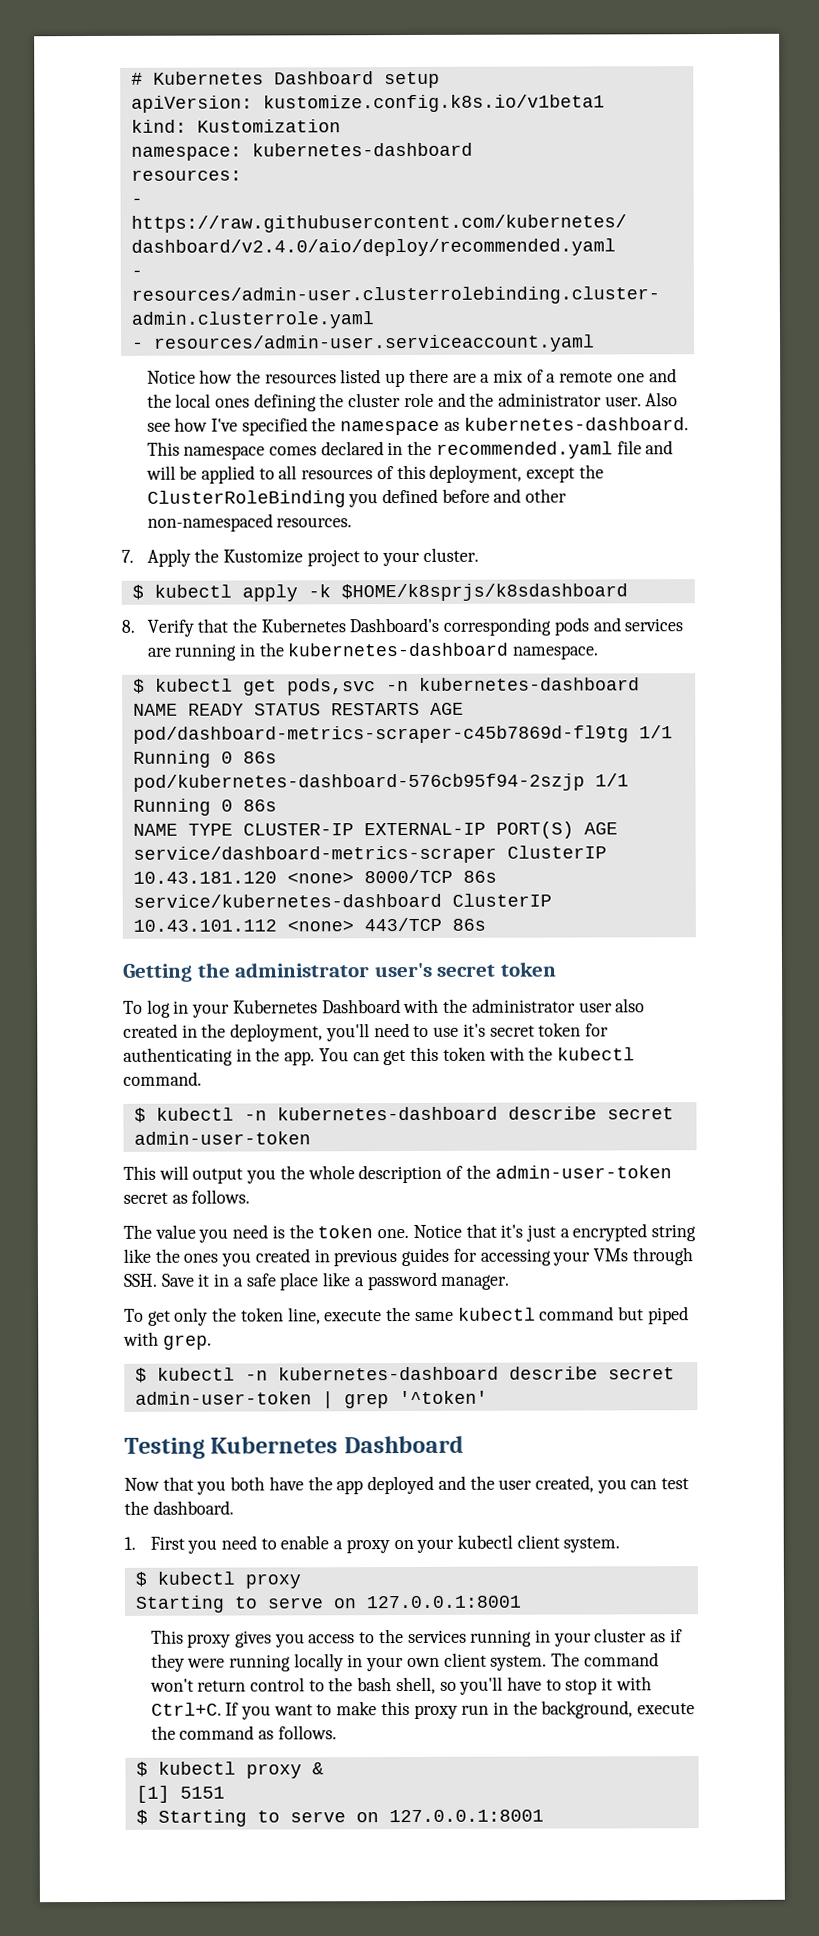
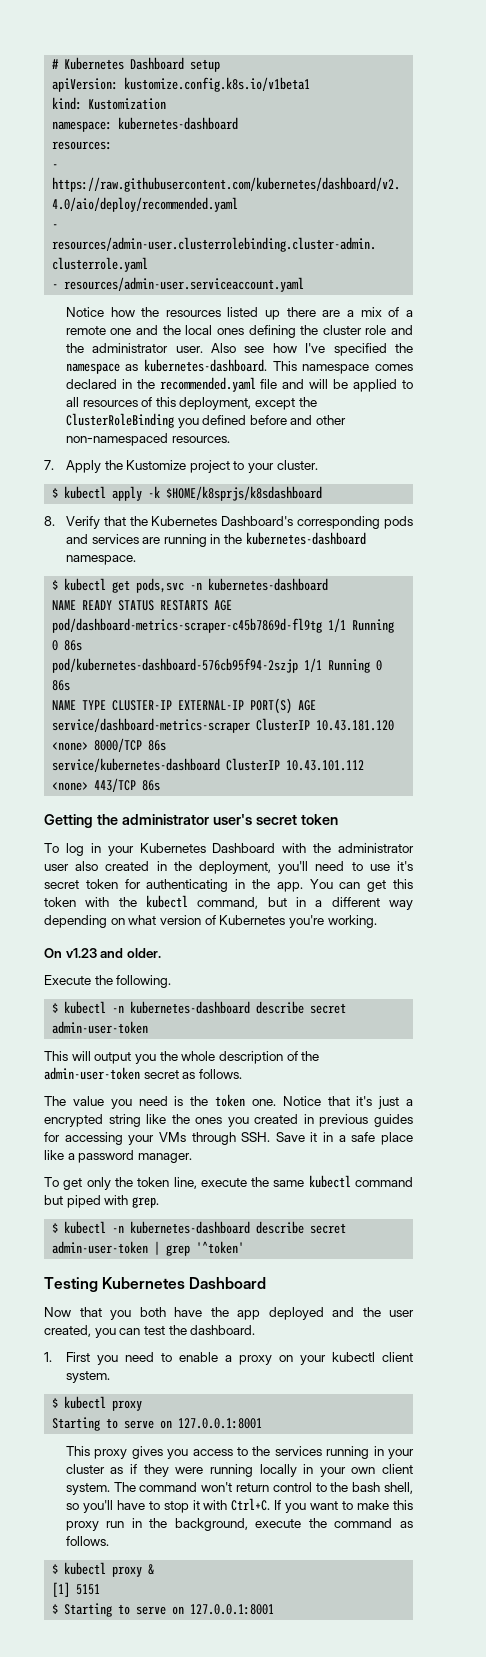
[123,1071,202,1086] command. -> [197,897,413,910] [44,915,377,928] [44,948,161,958] [44,975,172,988] command, but in a different way depending on what version of Kubernetes you're working. // On v1.23 and older. // Execute the following.

